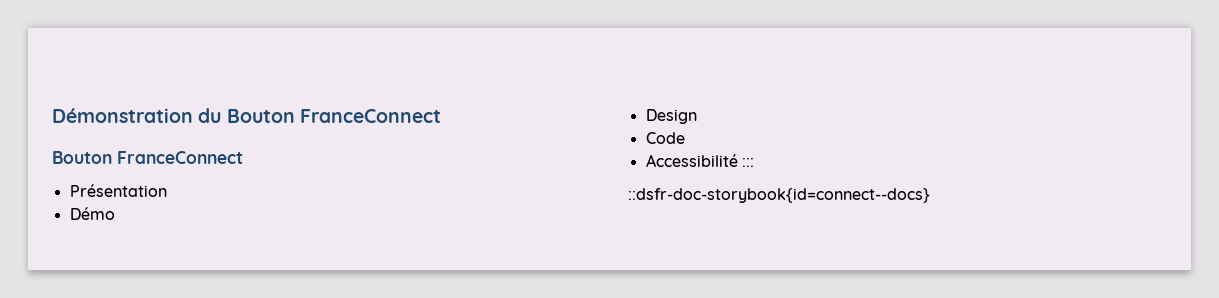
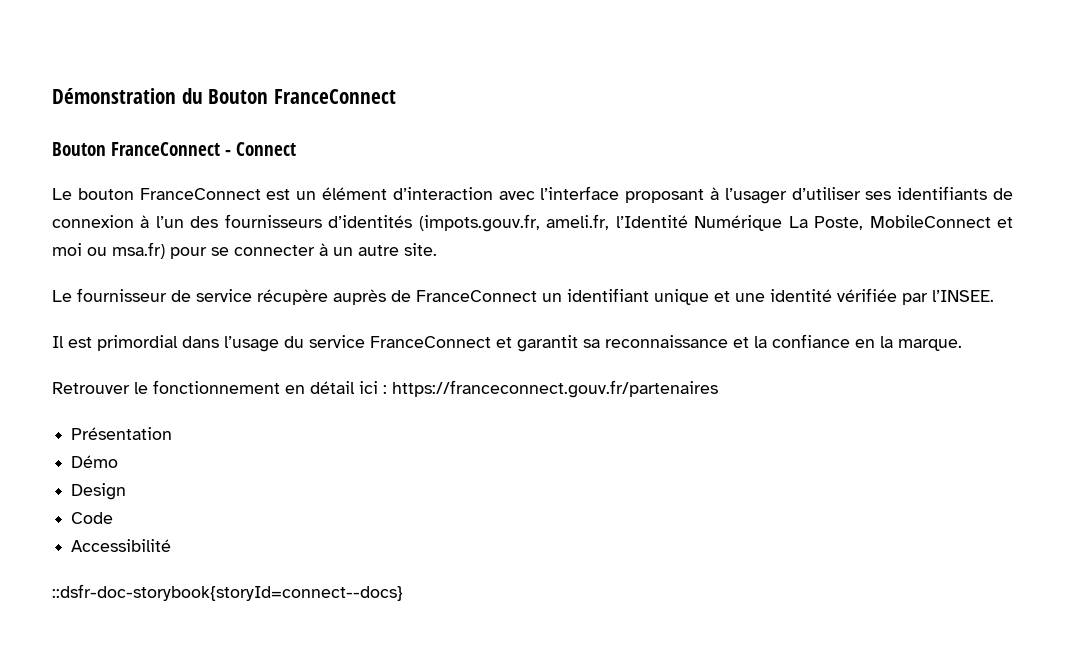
(243, 157) none -> [225,142,296,156] [52,186,1013,204] [52,214,1013,232] [52,242,437,259] [52,288,994,305] [52,334,962,352] [52,380,718,398] - Connect // Le bouton FranceConnect est un élément d’interaction avec l’interface proposant à l’usager d’utiliser ses identifiants de connexion à l’un des fournisseurs d’identités (impots.gouv.fr, ameli.fr, l’Identité Numérique La Poste, MobileConnect et moi ou msa.fr) pour se connecter à un autre site. // Le fournisseur de service récupère auprès de FranceConnect un identifiant unique et une identité vérifiée par l’INSEE. // Il est primordial dans l’usage du service FranceConnect et garantit sa reconnaissance et la confiance en la marque. // Retrouver le fonctionnement en détail ici : https://franceconnect.gouv.fr/partenaires
[741,158,754,167] [628,188,930,203] ::: // ::dsfr-doc-storybook{id=connect--docs} -> [52,584,403,601] // ::dsfr-doc-storybook{storyId=connect--docs}

